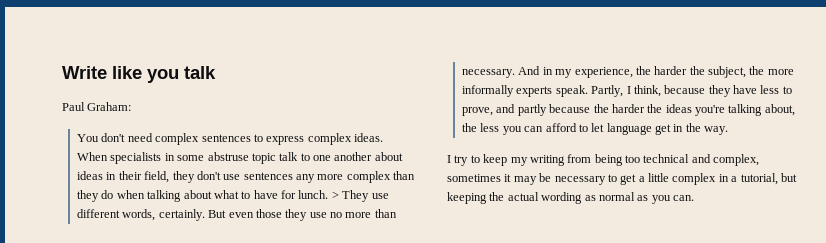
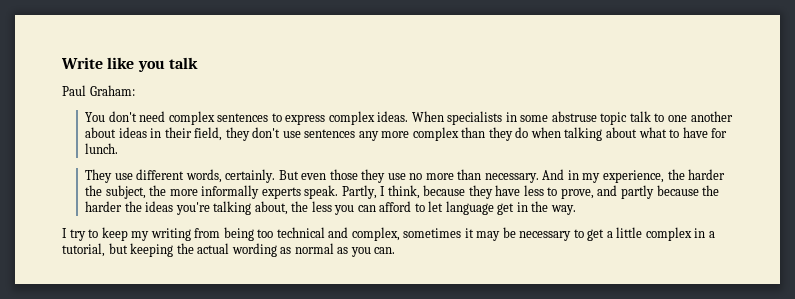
[331,191,339,199] > -> (119, 148) //

